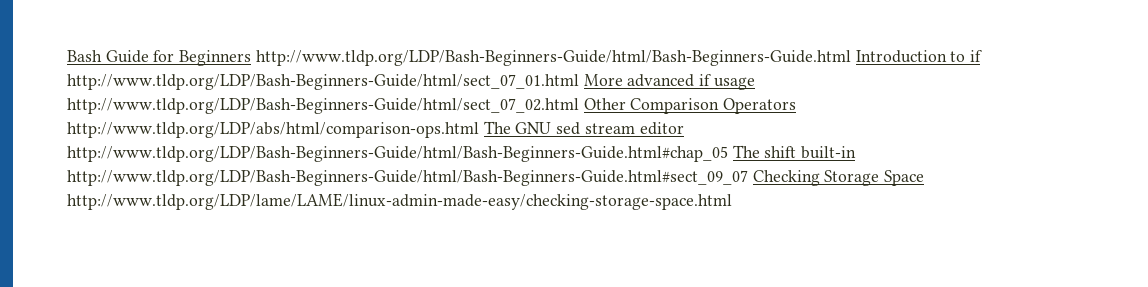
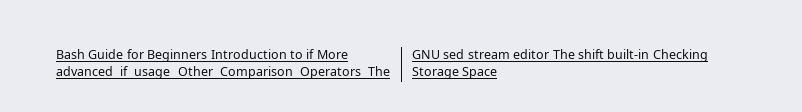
[255,50,851,66] http://www.tldp.org/LDP/Bash-Beginners-Guide/html/Bash-Beginners-Guide.html -> (208, 55) none
[67,74,579,90] http://www.tldp.org/LDP/Bash-Beginners-Guide/html/sect_07_01.html -> (315, 54) none
[67,98,579,114] http://www.tldp.org/LDP/Bash-Beginners-Guide/html/sect_07_02.html -> (171, 74) none
[67,122,479,138] http://www.tldp.org/LDP/abs/html/comparison-ops.html -> (361, 73) none
[67,146,728,162] http://www.tldp.org/LDP/Bash-Beginners-Guide/html/Bash-Beginners-Guide.html#chap_05 -> (550, 54) none
[67,170,748,186] http://www.tldp.org/LDP/Bash-Beginners-Guide/html/Bash-Beginners-Guide.html#sect_09_07 -> (650, 54) none
[67,193,732,210] http://www.tldp.org/LDP/lame/LAME/linux-admin-made-easy/checking-storage-space.html -> (498, 73) none

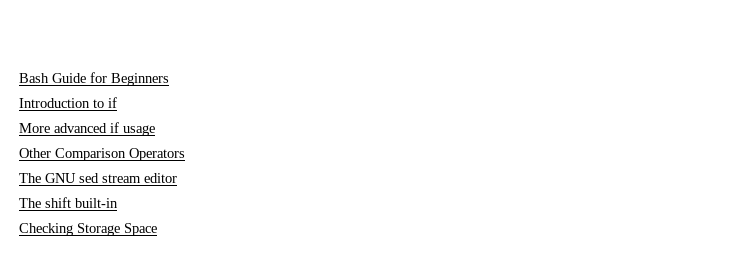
(208, 55) none -> (169, 79) //
(315, 54) none -> (117, 102) //
(171, 74) none -> (155, 130) //
(361, 73) none -> (185, 154) //
(550, 54) none -> (177, 178) //
(650, 54) none -> (118, 203) //

